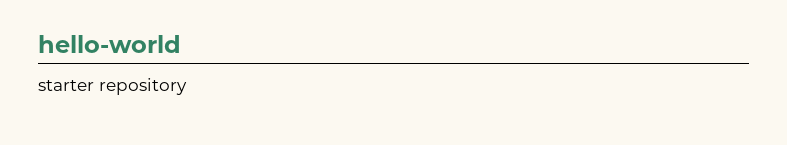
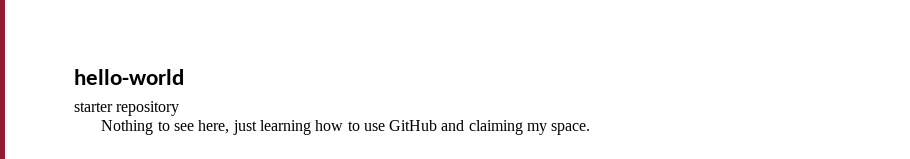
(187, 86) none -> [101,120,591,135] // Nothing to see here, just learning how to use GitHub and claiming my space.

